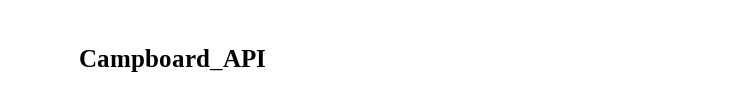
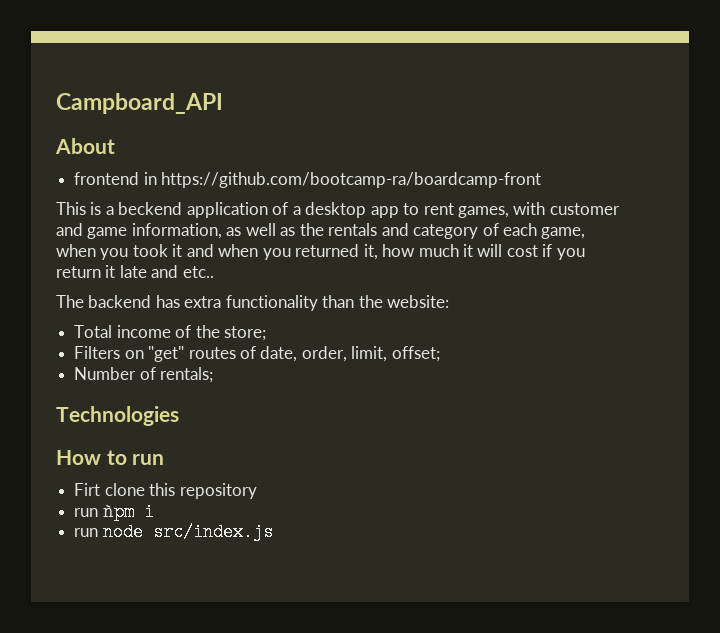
(266, 60) none -> [55,138,115,154] [74,172,542,188] [56,202,620,218] [56,223,586,239] [56,244,585,260] [56,265,214,278] [56,295,450,311] [74,325,266,341] [74,346,440,362] [74,367,214,383] [56,406,179,426] [56,450,165,465] [74,483,257,499] [74,503,154,521] [74,523,273,541] // About // frontend in https://github.com/bootcamp-ra/boardcamp-front // This is a beckend application of a desktop app to rent games, with customer and game information, as well as the rentals and category of each game, when you took it and when you returned it, how much it will cost if you return it late and etc.. // The backend has extra functionality than the website: // Total income of the store; // Filters on "get" routes of date, order, limit, offset; // Number of rentals; // Technologies // How to run // Firt clone this repository // run ǹpm i // run node src/index.js

